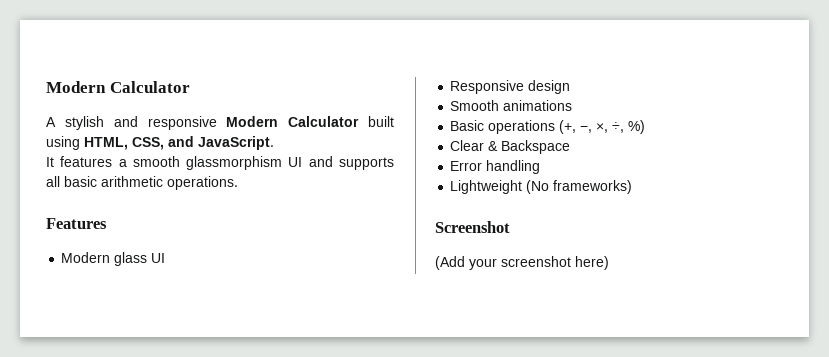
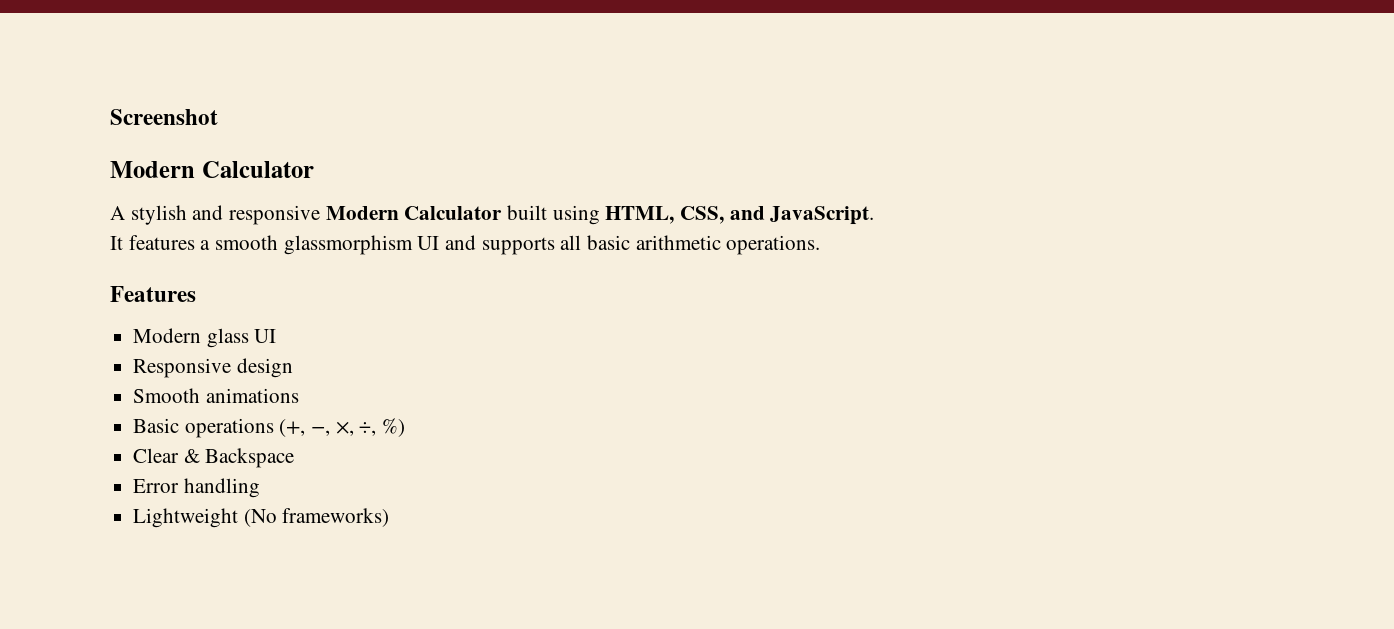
(46, 87) none -> [110,109,218,125] Screenshot //
[435,221,510,233] [435,256,609,270] // Screenshot // (Add your screenshot here) -> (390, 517) none

